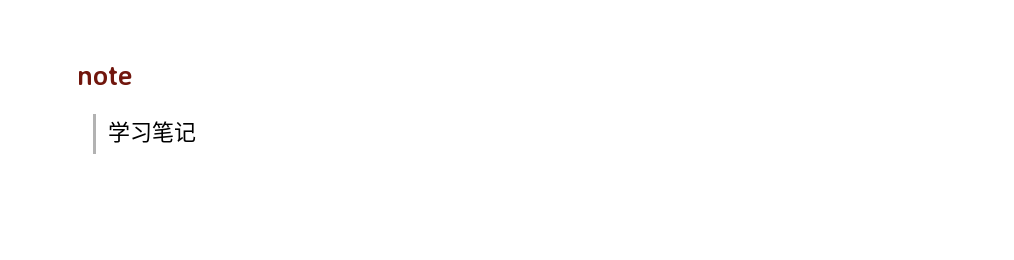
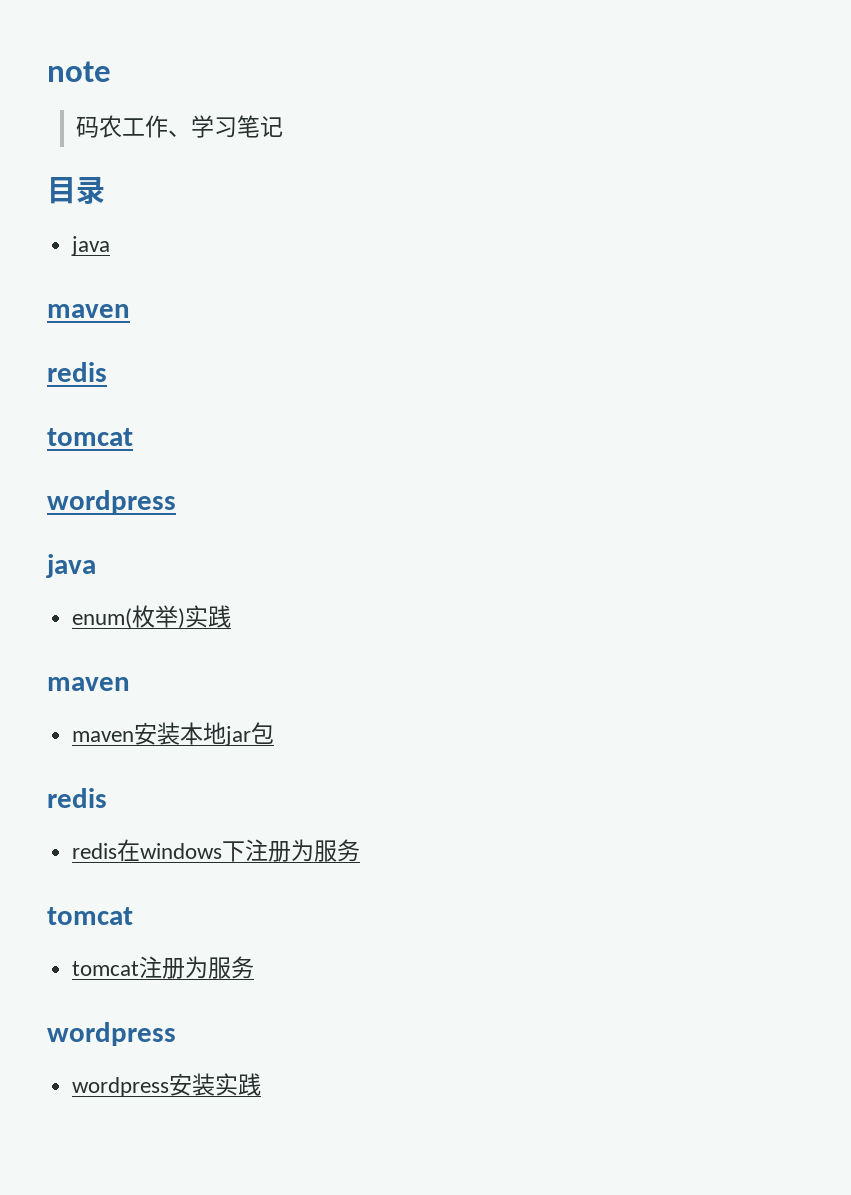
(133, 76) none -> [76,115,192,138] 码农工作、
(197, 131) none -> [47,176,105,204] [71,236,111,256] [47,304,130,318] [47,362,107,382] [47,428,133,446] [47,490,176,514] [46,554,96,578] [72,605,232,629] [47,677,130,691] [72,722,275,746] [47,788,107,808] [72,839,361,862] [47,907,133,925] [72,956,255,979] [47,1022,176,1046] [72,1073,262,1097] // 目录 // java // maven // redis // tomcat // wordpress // java // enum(枚举)实践 // maven // maven安装本地jar包 // redis // redis在windows下注册为服务 // tomcat // tomcat注册为服务 // wordpress // wordpress安装实践

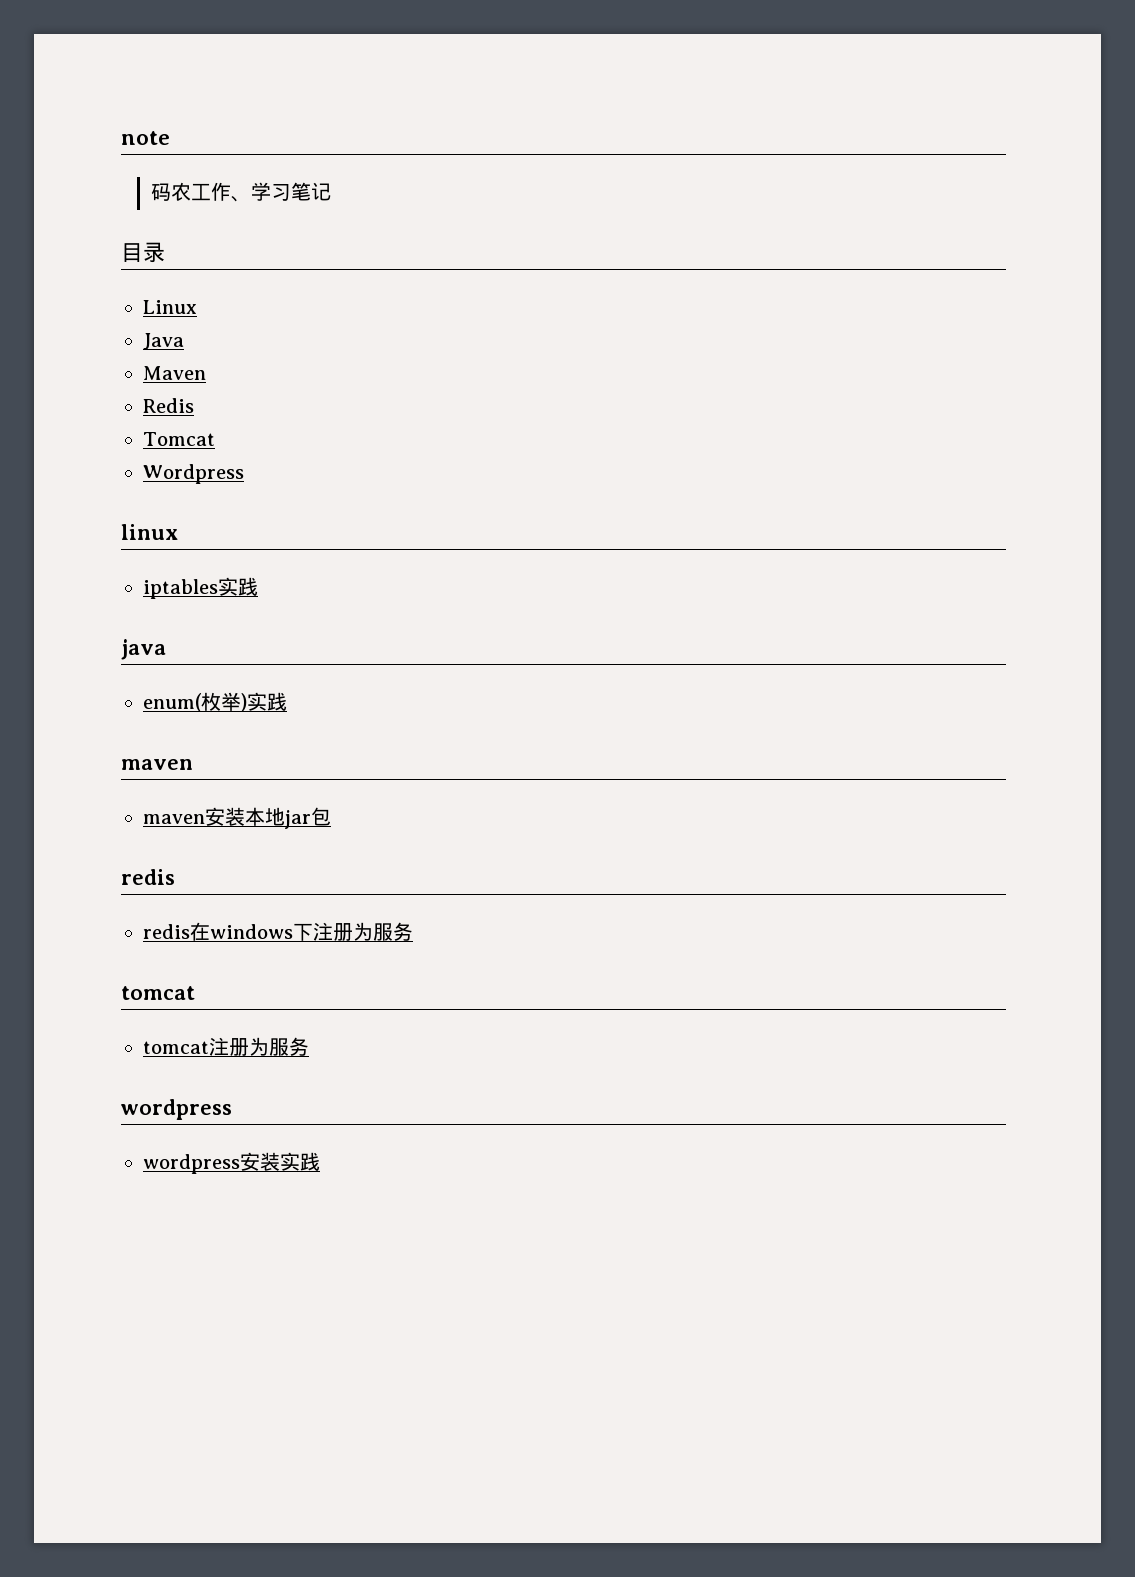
[71,236,111,256] [47,304,130,318] [47,362,107,382] [47,428,133,446] [47,490,176,514] java // maven // redis // tomcat // wordpress -> [143,300,197,314] [143,333,184,350] [143,366,206,380] [143,398,194,413] [143,432,215,446] [143,464,244,484] [121,524,178,540] [143,577,258,599] Linux // Java // Maven // Redis // Tomcat // Wordpress // linux // iptables实践

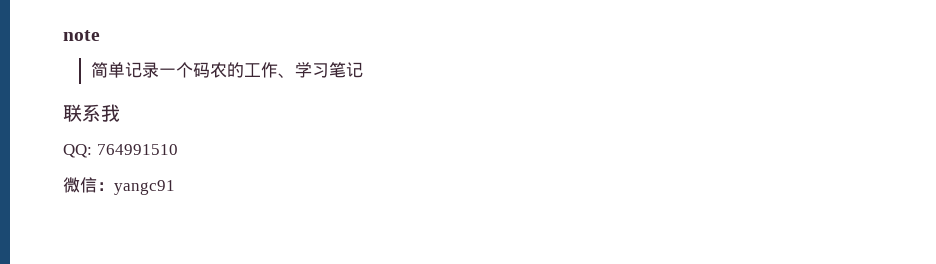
[150,182,191,201] 码农 -> [90,62,244,78] 简单记录一个码农的
[121,242,165,263] [143,300,197,314] [143,333,184,350] [143,366,206,380] [143,398,194,413] [143,432,215,446] [143,464,244,484] [121,524,178,540] [143,577,258,599] [121,639,166,660] [143,692,287,712] [121,759,193,770] [143,807,331,829] [121,869,175,885] [143,922,413,941] [121,986,195,1000] [143,1037,309,1056] [121,1099,232,1120] [143,1152,320,1174] 目录 // Linux // Java // Maven // Redis // Tomcat // Wordpress // linux // iptables实践 // java // enum(枚举)实践 // maven // maven安装本地jar包 // redis // redis在windows下注册为服务 // tomcat // tomcat注册为服务 // wordpress // wordpress安装实践 -> [63,104,120,122] [63,144,178,158] [63,177,175,195] 联系我 // QQ: 764991510 // 微信：yangc91

